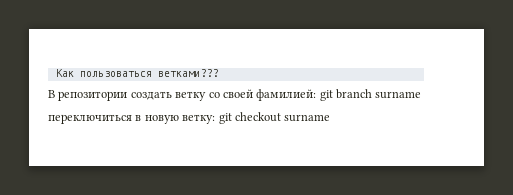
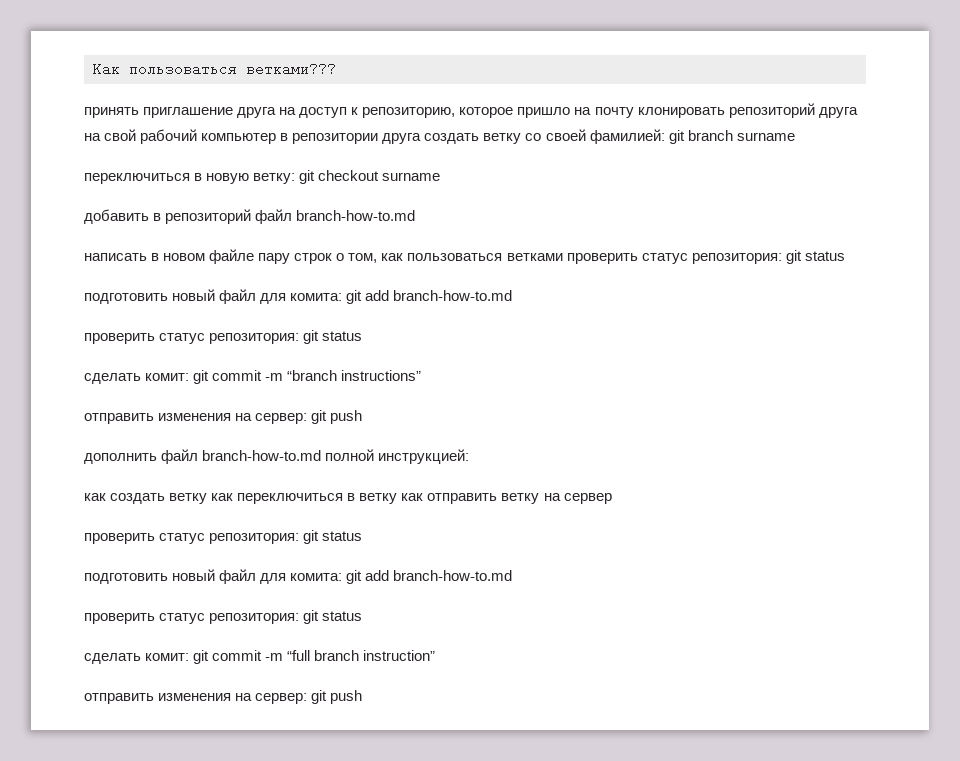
[48,90,128,101] В репозитории -> [84,103,858,118] [84,129,422,144] принять приглашение друга на доступ к репозиторию, которое пришло на почту клонировать репозиторий друга на свой рабочий компьютер в репозитории друга
(331, 118) none -> [84,209,416,224] [84,249,845,264] [84,289,513,304] [84,330,363,344] [84,370,422,384] [84,410,363,424] [84,449,470,464] [84,493,612,504] [84,530,363,544] [84,569,513,584] [84,610,363,624] [84,650,436,664] [84,690,363,704] // добавить в репозиторий файл branch-how-to.md // написать в новом файле пару строк о том, как пользоваться ветками проверить статус репозитория: git status // подготовить новый файл для комита: git add branch-how-to.md // проверить статус репозитория: git status // сделать комит: git commit -m “branch instructions” // отправить изменения на сервер: git push // дополнить файл branch-how-to.md полной инструкцией: // как создать ветку как переключиться в ветку как отправить ветку на сервер // проверить статус репозитория: git status // подготовить новый файл для комита: git add branch-how-to.md // проверить статус репозитория: git status // сделать комит: git commit -m “full branch instruction” // отправить изменения на сервер: git push

